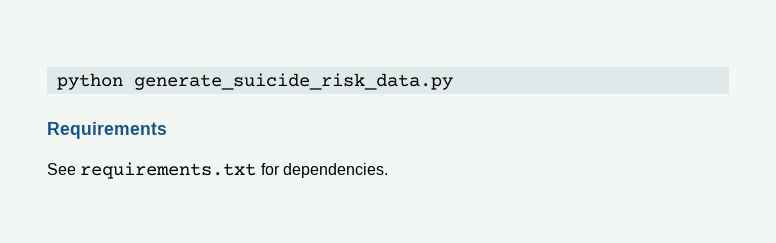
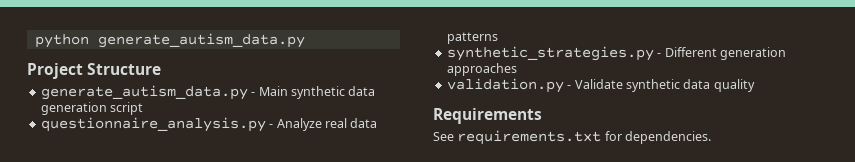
[133,73,453,90] generate_suicide_risk_data.py -> [97,33,305,48] [27,63,162,79] [40,85,376,100] [40,102,144,115] [40,117,378,132] [446,32,498,44] [446,46,786,61] [446,63,517,76] [446,78,755,93] generate_autism_data.py // Project Structure // generate_autism_data.py - Main synthetic data generation script // questionnaire_analysis.py - Analyze real data patterns // synthetic_strategies.py - Different generation approaches // validation.py - Validate synthetic data quality

